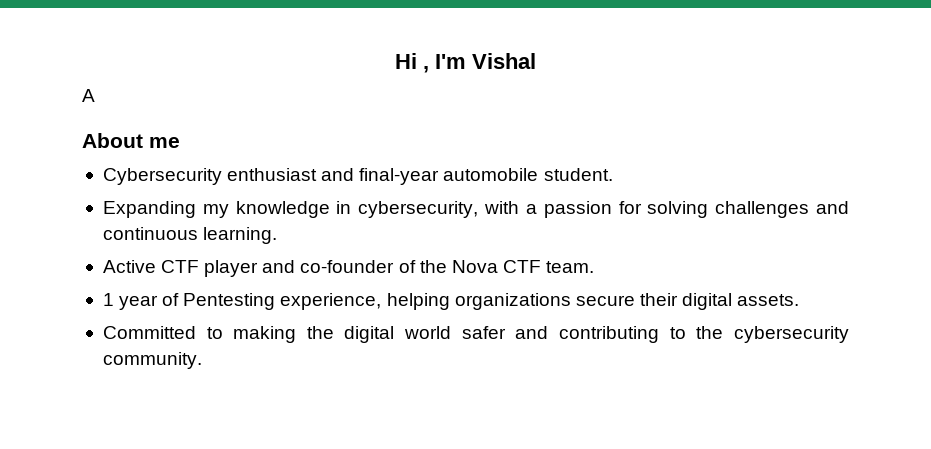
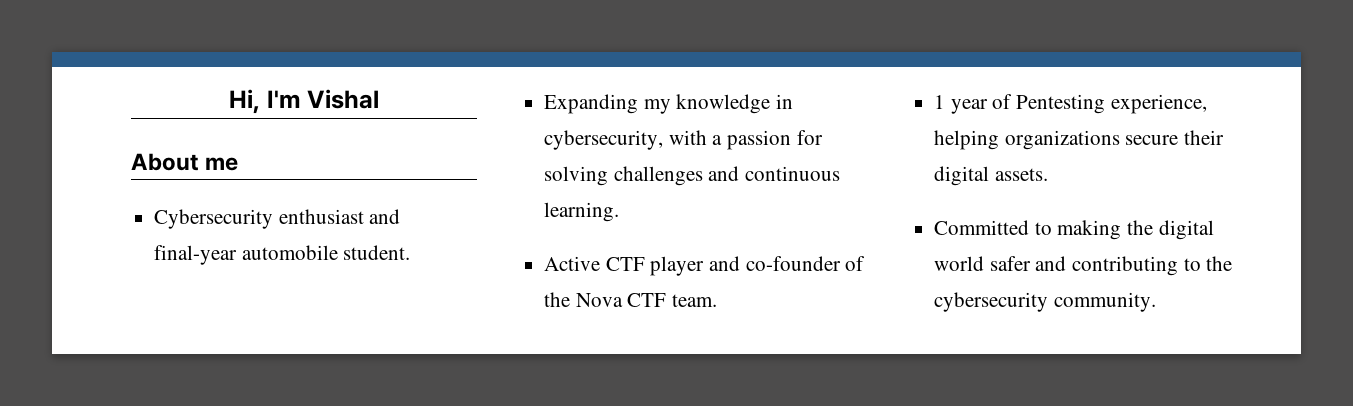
[395,53,429,73] Hi , -> [228,89,260,114] Hi,
[82,89,95,102] // A -> (380, 99) none

